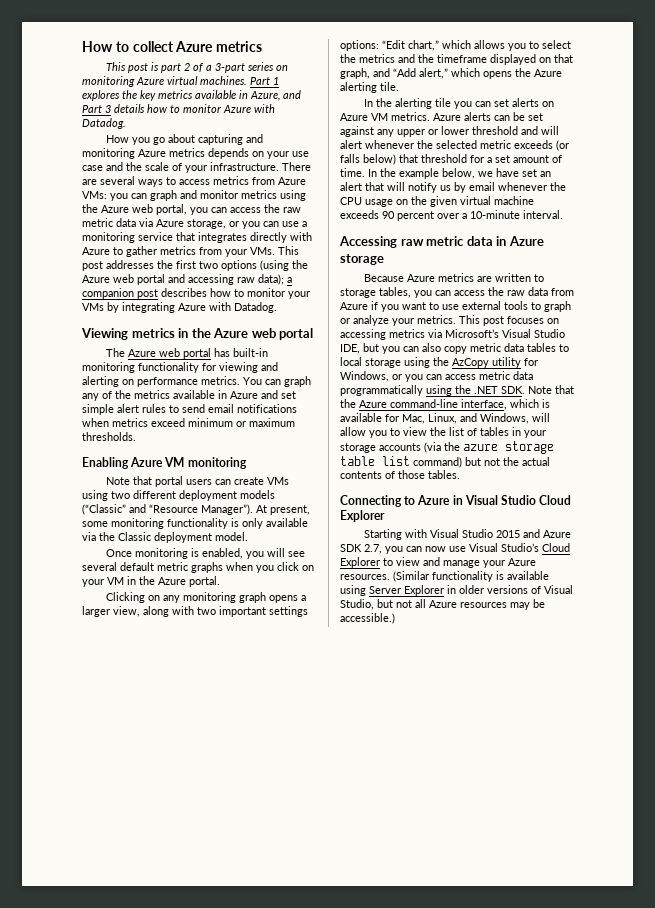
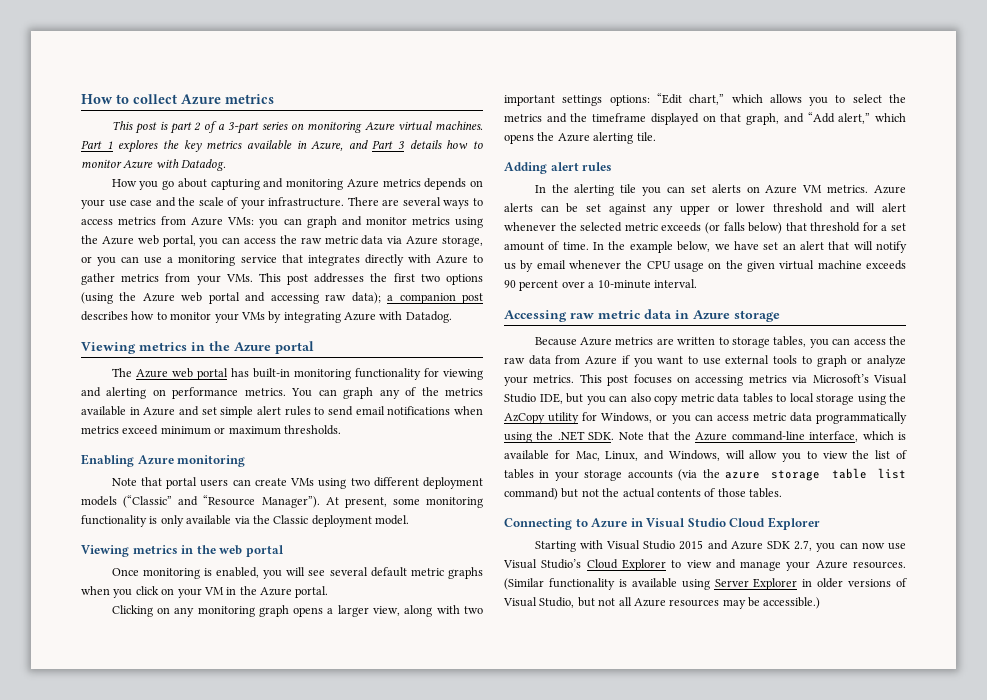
[251,328,276,338] web -> (271, 347) none
[164,457,185,467] VM -> (174, 460) none
(248, 536) none -> [81,545,284,557] // Viewing metrics in the web portal
(399, 86) none -> [504,162,613,174] // Adding alert rules

